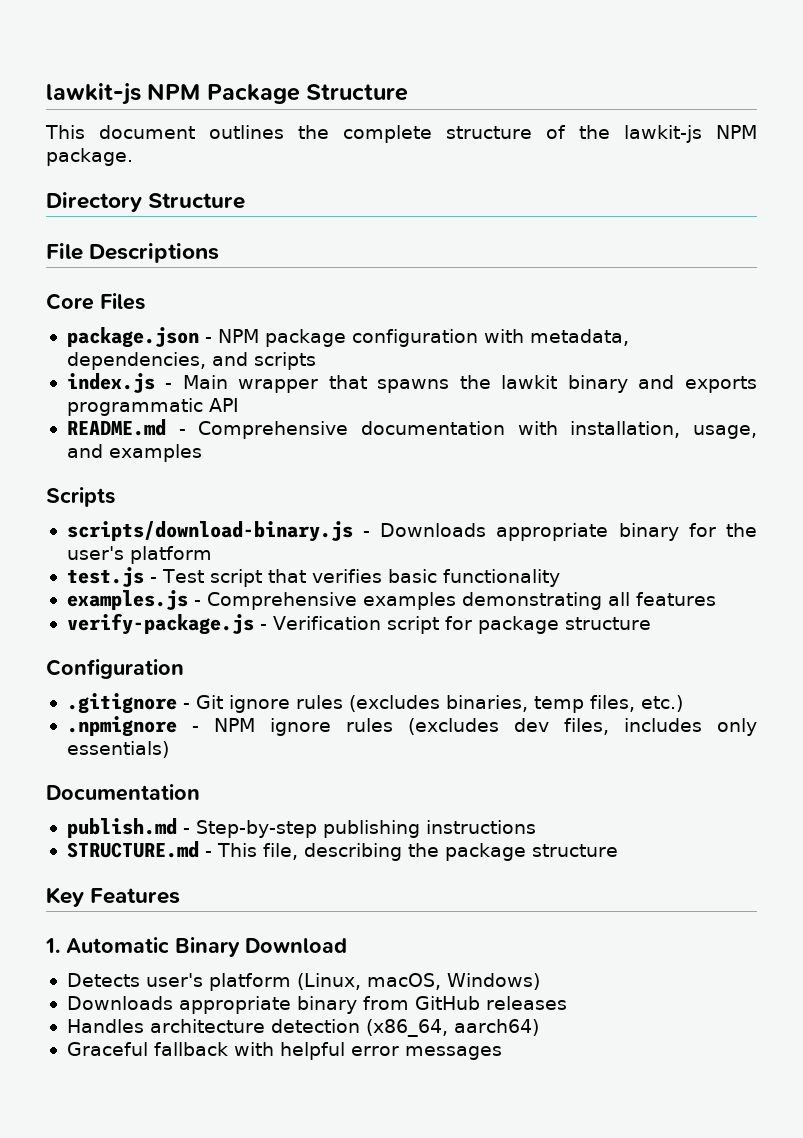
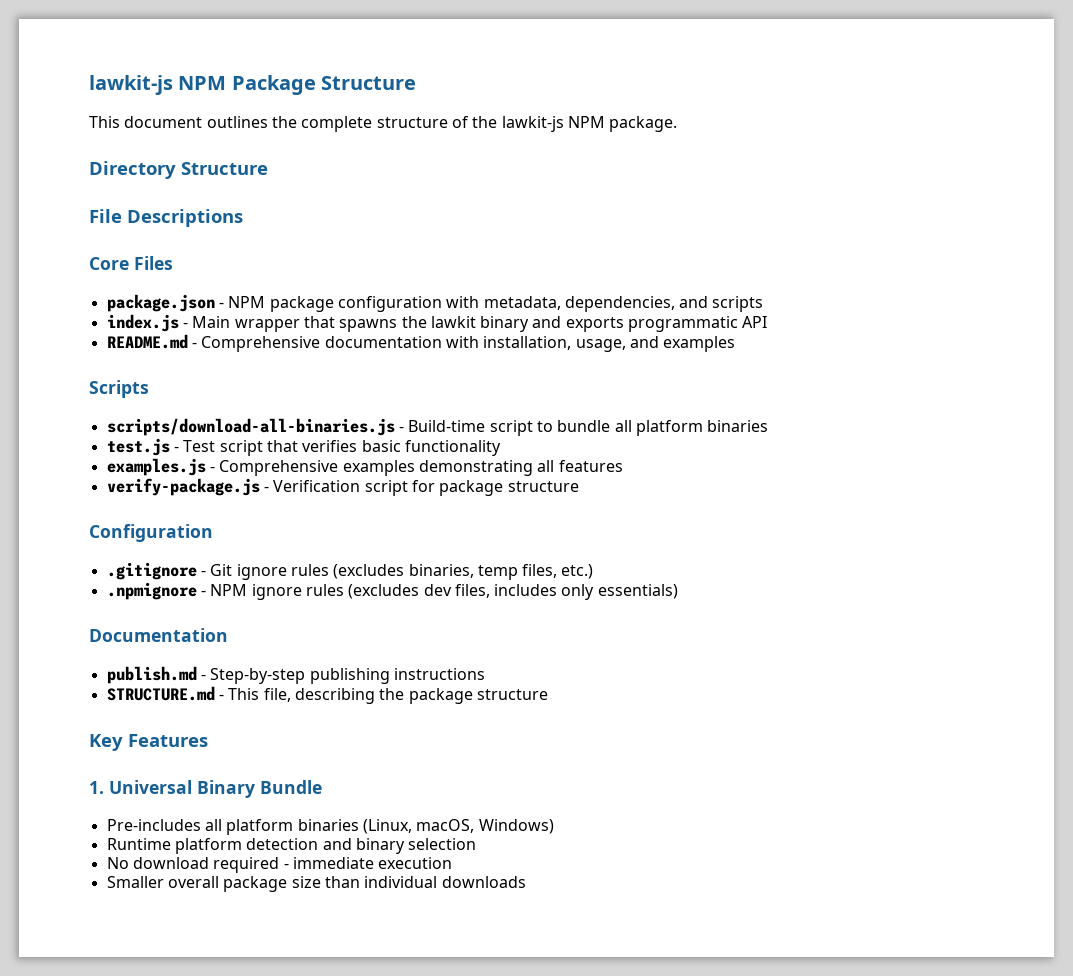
[66,521,758,542] [66,546,212,564] scripts/download-binary.js - Downloads appropriate binary for the user's platform -> [106,418,769,436] scripts/download-all-binaries.js - Build-time script to bundle all platform binaries
[66,937,347,957] [66,973,540,991] [66,996,567,1014] [66,1019,539,1037] [66,1042,502,1060] Automatic Binary Download // Detects user's platform (Linux, macOS, Windows) // Downloads appropriate binary from GitHub releases // Handles architecture detection (x86_64, aarch64) // Graceful fallback with helpful error messages -> [109,780,322,798] [106,819,554,835] [106,838,477,854] [106,857,453,873] [106,876,526,892] Universal Binary Bundle // Pre-includes all platform binaries (Linux, macOS, Windows) // Runtime platform detection and binary selection // No download required - immediate execution // Smaller overall package size than individual downloads

